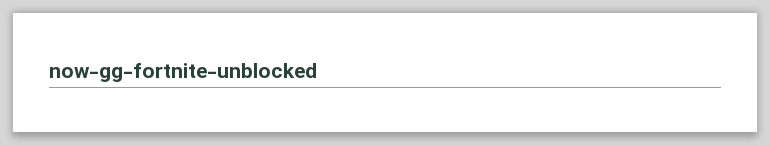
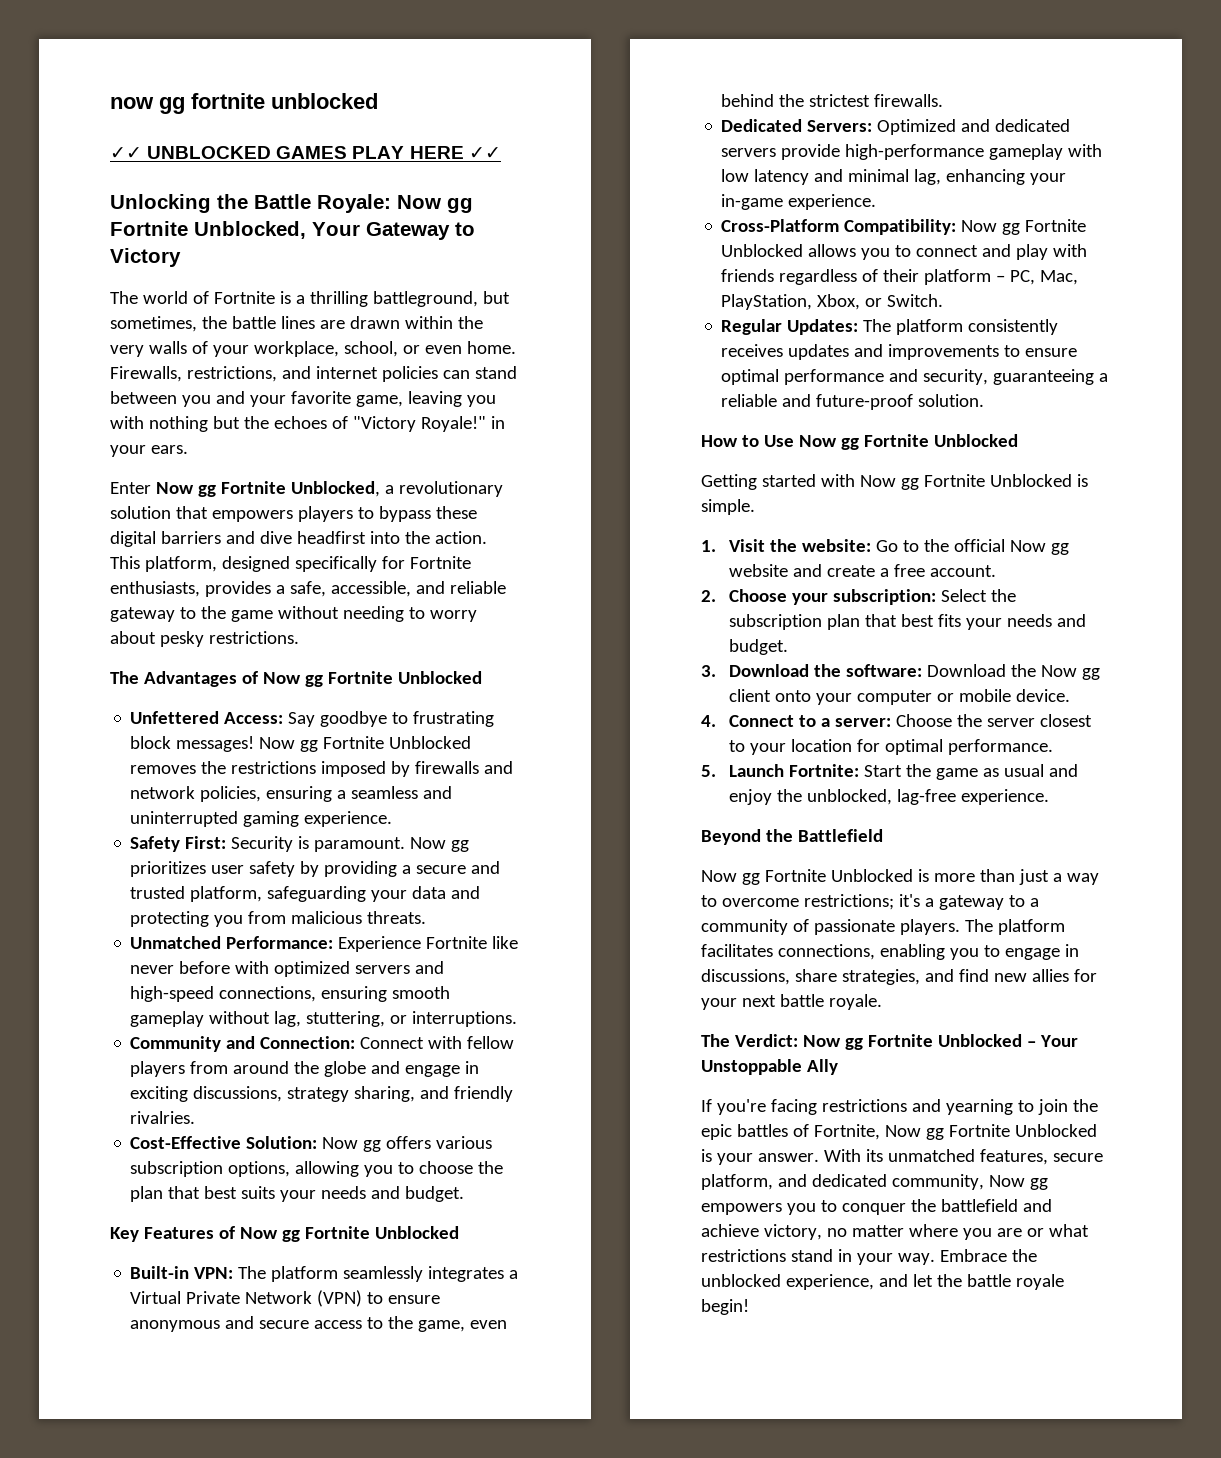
[49,63,317,82] now-gg-fortnite-unblocked -> [110,93,378,114] [110,146,501,159] [110,194,473,213] [110,221,475,240] [110,248,181,267] [110,291,510,307] [110,316,483,332] [110,341,516,357] [110,366,517,382] [110,391,496,407] [110,416,505,432] [110,445,188,457] [110,481,503,497] [110,506,477,522] [110,531,487,547] [110,556,471,572] [110,581,506,597] [110,606,477,622] [110,631,299,647] [110,671,482,687] [130,711,495,727] [130,736,472,752] [130,761,514,777] [130,786,453,802] [130,811,393,827] [130,836,470,852] [130,861,501,877] [130,886,481,902] [130,911,427,927] [130,936,519,952] [130,961,445,977] [130,986,451,1002] [130,1011,518,1027] [130,1036,515,1052] [130,1061,480,1077] [130,1086,514,1102] [130,1111,196,1124] [130,1136,493,1152] [130,1161,504,1177] [130,1186,465,1202] [110,1226,459,1242] [130,1266,519,1282] [130,1290,441,1307] [130,1316,508,1332] [721,94,944,107] [721,119,1071,135] [721,144,1103,160] [721,169,1067,185] [721,194,877,210] [721,219,1087,235] [721,244,1088,260] [721,269,1079,285] [721,294,944,310] [721,319,1059,335] [721,344,1078,360] [721,369,1109,385] [721,394,985,410] [701,434,1018,450] [701,474,1088,490] [701,499,755,515] [701,539,1070,555] [729,564,997,577] [701,589,1017,605] [729,614,1087,630] [729,639,789,655] [701,664,1101,680] [729,689,1071,705] [701,714,1093,727] [729,739,1054,755] [701,764,1079,780] [729,789,1050,805] [701,829,883,845] [701,869,1099,885] [701,894,1039,910] [701,919,1065,935] [701,944,1079,960] [701,969,1097,985] [701,994,882,1010] [701,1034,1078,1050] [701,1059,838,1075] [701,1099,1098,1115] [701,1124,1097,1140] [701,1149,1103,1165] [701,1174,1048,1190] [701,1199,1052,1215] [701,1224,1089,1240] [701,1249,1037,1265] [701,1274,1064,1290] [701,1299,749,1315] now gg fortnite unblocked // ✓✓ UNBLOCKED GAMES PLAY HERE ✓✓ // Unlocking the Battle Royale: Now gg Fortnite Unblocked, Your Gateway to Victory // The world of Fortnite is a thrilling battleground, but sometimes, the battle lines are drawn within the very walls of your workplace, school, or even home. Firewalls, restrictions, and internet policies can stand between you and your favorite game, leaving you with nothing but the echoes of "Victory Royale!" in your ears. // Enter Now gg Fortnite Unblocked, a revolutionary solution that empowers players to bypass these digital barriers and dive headfirst into the action. This platform, designed specifically for Fortnite enthusiasts, provides a safe, accessible, and reliable gateway to the game without needing to worry about pesky restrictions. // The Advantages of Now gg Fortnite Unblocked // Unfettered Access: Say goodbye to frustrating block messages! Now gg Fortnite Unblocked removes the restrictions imposed by firewalls and network policies, ensuring a seamless and uninterrupted gaming experience. // Safety First: Security is paramount. Now gg prioritizes user safety by providing a secure and trusted platform, safeguarding your data and protecting you from malicious threats. // Unmatched Performance: Experience Fortnite like never before with optimized servers and high-speed connections, ensuring smooth gameplay without lag, stuttering, or interruptions. // Community and Connection: Connect with fellow players from around the globe and engage in exciting discussions, strategy sharing, and friendly rivalries. // Cost-Effective Solution: Now gg offers various subscription options, allowing you to choose the plan that best suits your needs and budget. // Key Features of Now gg Fortnite Unblocked // Built-in VPN: The platform seamlessly integrates a Virtual Private Network (VPN) to ensure anonymous and secure access to the game, even behind the strictest firewalls. // Dedicated Servers: Optimized and dedicated servers provide high-performance gameplay with low latency and minimal lag, enhancing your in-game experience. // Cross-Platform Compatibility: Now gg Fortnite Unblocked allows you to connect and play with friends regardless of their platform – PC, Mac, PlayStation, Xbox, or Switch. // Regular Updates: The platform consistently receives updates and improvements to ensure optimal performance and security, guaranteeing a reliable and future-proof solution. // How to Use Now gg Fortnite Unblocked // Getting started with Now gg Fortnite Unblocked is simple. // 1. Visit the website: Go to the official Now gg website and create a free account. // 2. Choose your subscription: Select the subscription plan that best fits your needs and budget. // 3. Download the software: Download the Now gg client onto your computer or mobile device. // 4. Connect to a server: Choose the server closest to your location for optimal performance. // 5. Launch Fortnite: Start the game as usual and enjoy the unblocked, lag-free experience. // Beyond the Battlefield // Now gg Fortnite Unblocked is more than just a way to overcome restrictions; it's a gateway to a community of passionate players. The platform facilitates connections, enabling you to engage in discussions, share strategies, and find new allies for your next battle royale. // The Verdict: Now gg Fortnite Unblocked – Your Unstoppable Ally // If you're facing restrictions and yearning to join the epic battles of Fortnite, Now gg Fortnite Unblocked is your answer. With its unmatched features, secure platform, and dedicated community, Now gg empowers you to conquer the battlefield and achieve victory, no matter where you are or what restrictions stand in your way. Embrace the unblocked experience, and let the battle royale begin!

